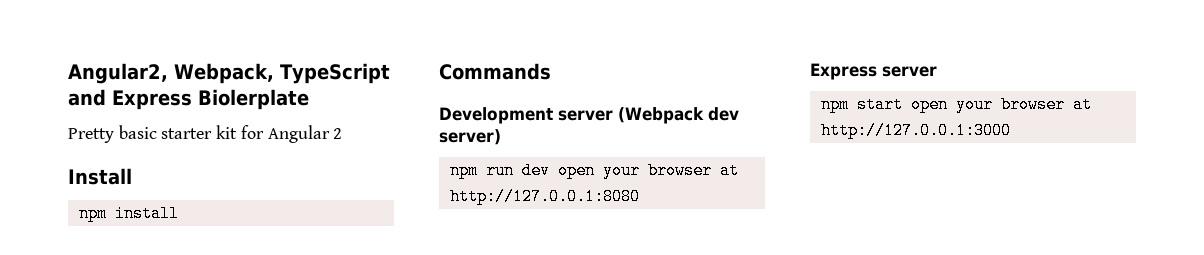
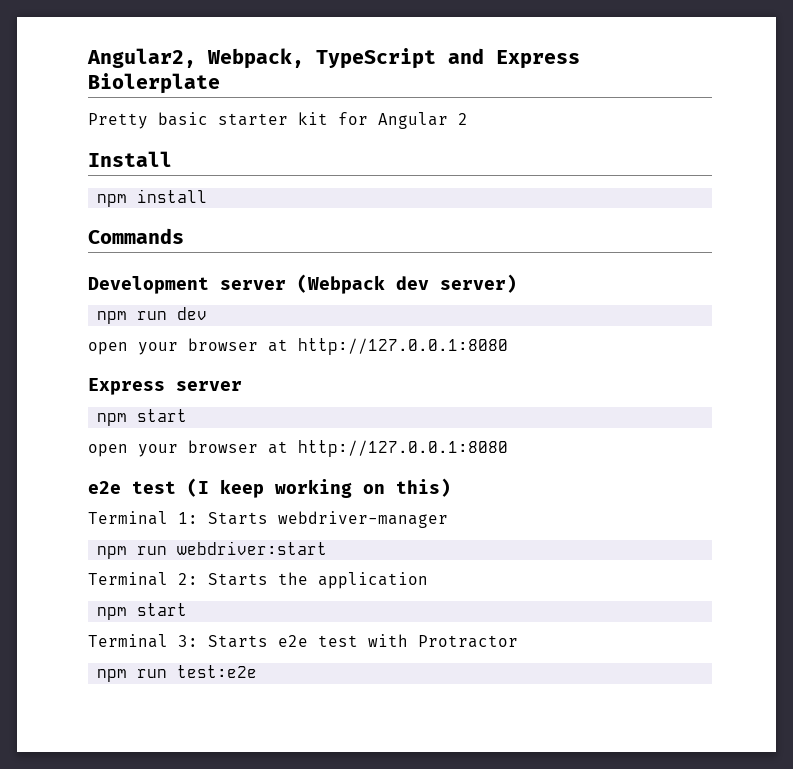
(550, 170) none -> (208, 313) //
[910,96,1092,113] [820,122,1011,139] open your browser at http://127.0.0.1:3000 -> [88,440,508,457] [88,478,451,498] [88,511,448,528] [97,541,328,559] [88,572,428,589] [97,603,188,620] [88,634,518,648] [97,665,258,682] // open your browser at http://127.0.0.1:8080 // e2e test (I keep working on this) // Terminal 1: Starts webdriver-manager // npm run webdriver:start // Terminal 2: Starts the application // npm start // Terminal 3: Starts e2e test with Protractor // npm run test:e2e

